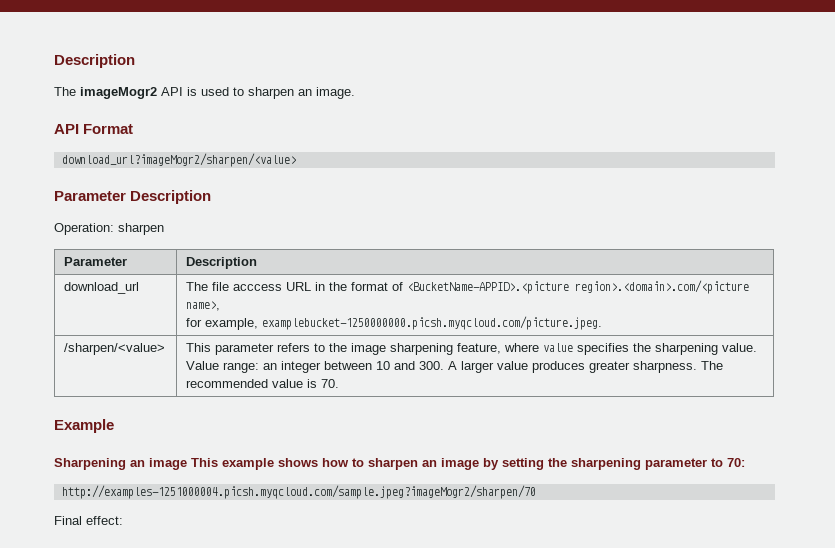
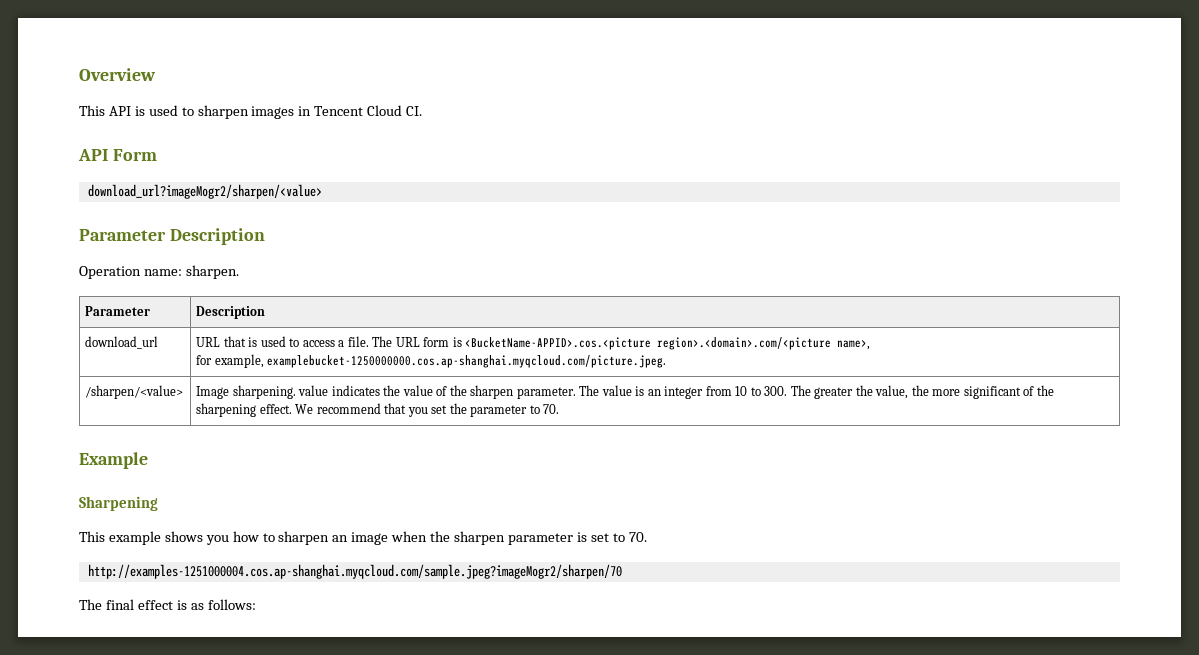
[54,54,135,68] [54,87,157,99] Description // The imageMogr2 -> [79,68,156,81] [79,105,105,116] Overview // This
[298,87,355,99] [54,124,134,134] an image. // API Format -> [251,105,423,119] [78,149,157,161] images in Tencent Cloud CI. // API Form
[54,223,164,235] Operation: sharpen -> [79,265,239,279] Operation name: sharpen.
[186,281,570,294] The file acccess URL in the format of <BucketName-APPID>.<picture -> [196,336,652,350] URL that is used to access a file. The URL form is <BucketName-APPID>.cos.<picture
[262,316,603,330] examplebucket-1250000000.picsh.myqcloud.com/picture.jpeg. -> [267,355,667,368] examplebucket-1250000000.cos.ap-shanghai.myqcloud.com/picture.jpeg.
[186,343,758,355] [186,361,724,373] [186,379,318,388] This parameter refers to the image sharpening feature, where value specifies the sharpening value. Value range: an integer between 10 and 300. A larger value produces greater sharpness. The recommended value is -> [196,385,1054,399] [196,403,540,417] Image sharpening. value indicates the value of the sharpen parameter. The value is an integer from 10 to 300. The greater the value, the more significant of the sharpening effect. We recommend that you set the parameter to
[130,458,187,470] an image -> (158, 503) //
(318, 462) none -> [205,535,229,545] you
[483,458,745,470] [61,485,536,499] [54,516,123,525] by setting the sharpening parameter to 70: // http://examples-1251000004.picsh.myqcloud.com/sample.jpeg?imageMogr2/sharpen/70 // Final effect: -> [391,531,647,545] [87,564,622,579] [79,599,256,610] when the sharpen parameter is set to 70. // http://examples-1251000004.cos.ap-shanghai.myqcloud.com/sample.jpeg?imageMogr2/sharpen/70 // The final effect is as follows:

